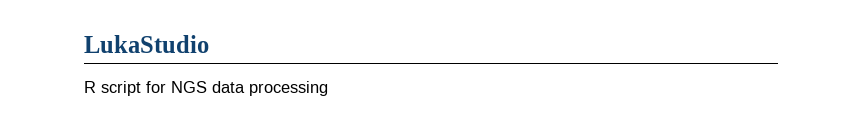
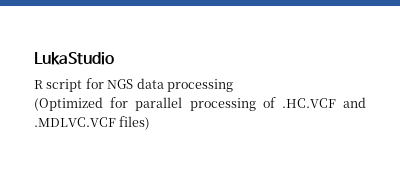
(328, 88) none -> [34,97,366,111] [34,116,151,130] // (Optimized for parallel processing of .HC.VCF and .MDLVC.VCF files)

